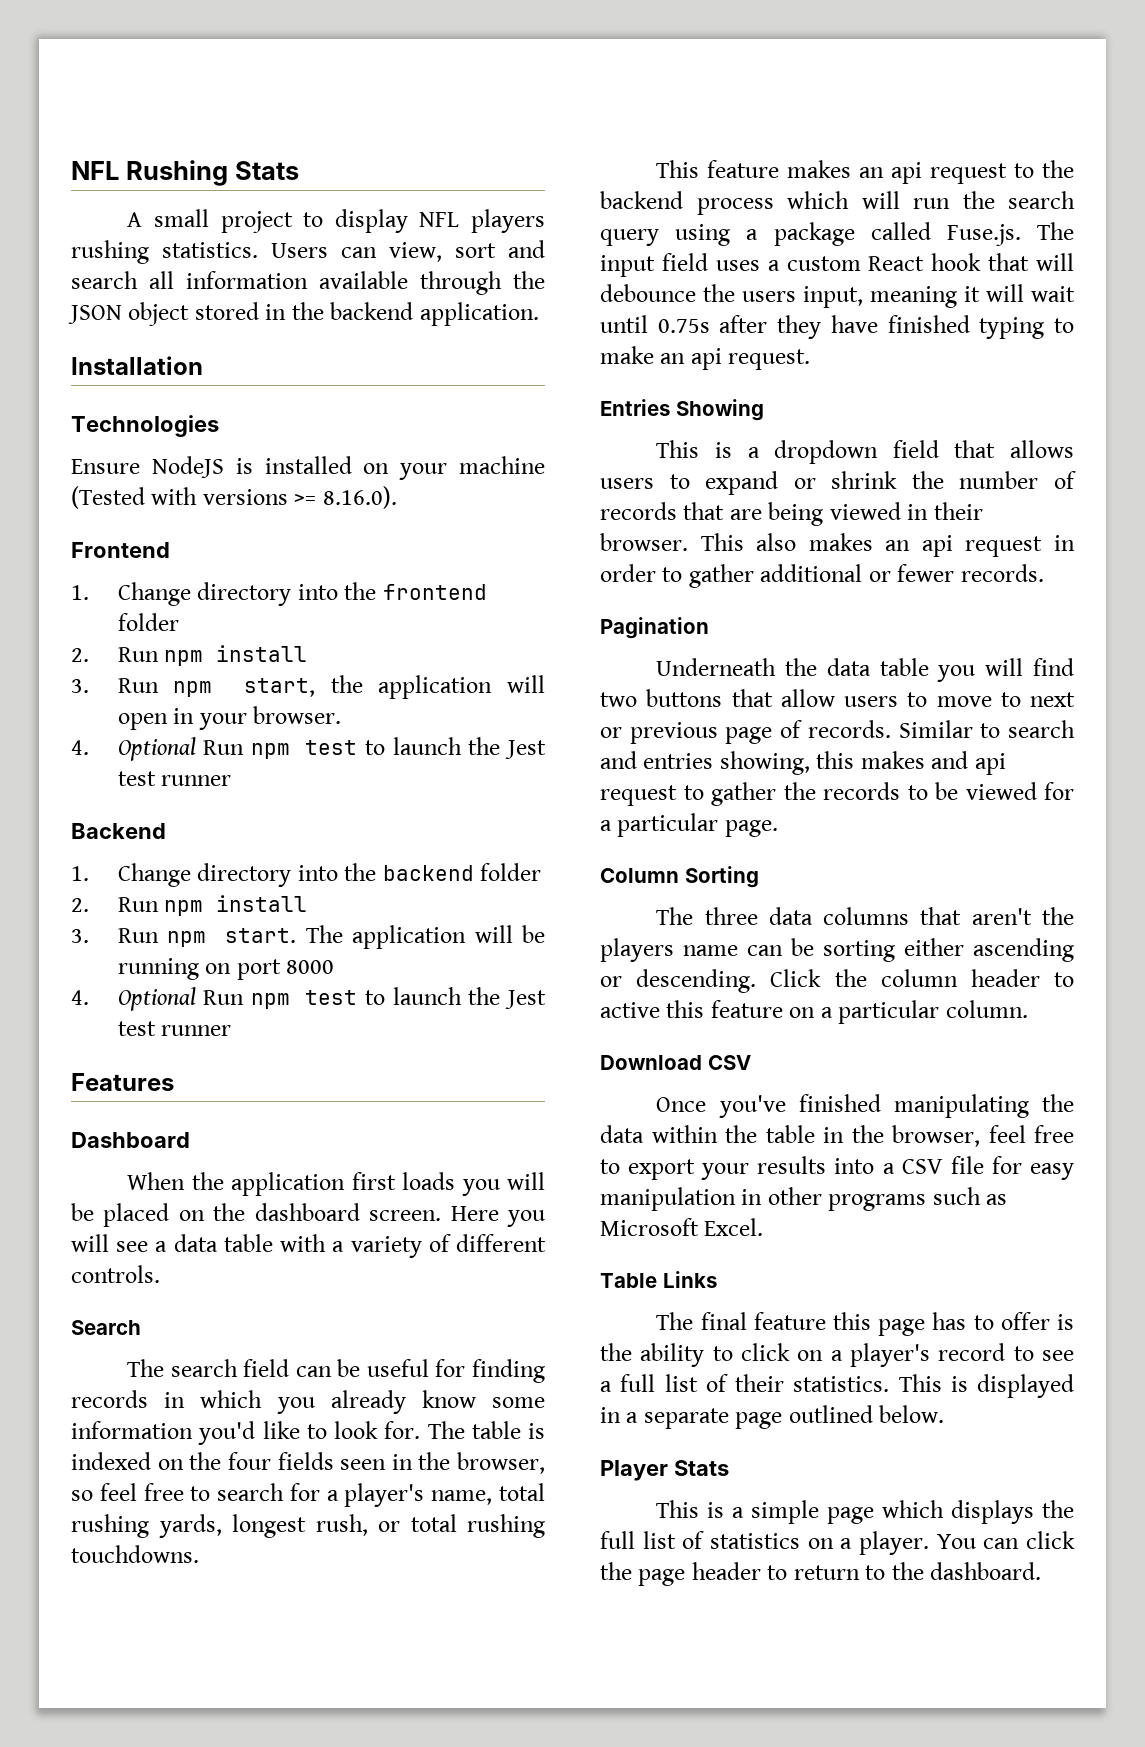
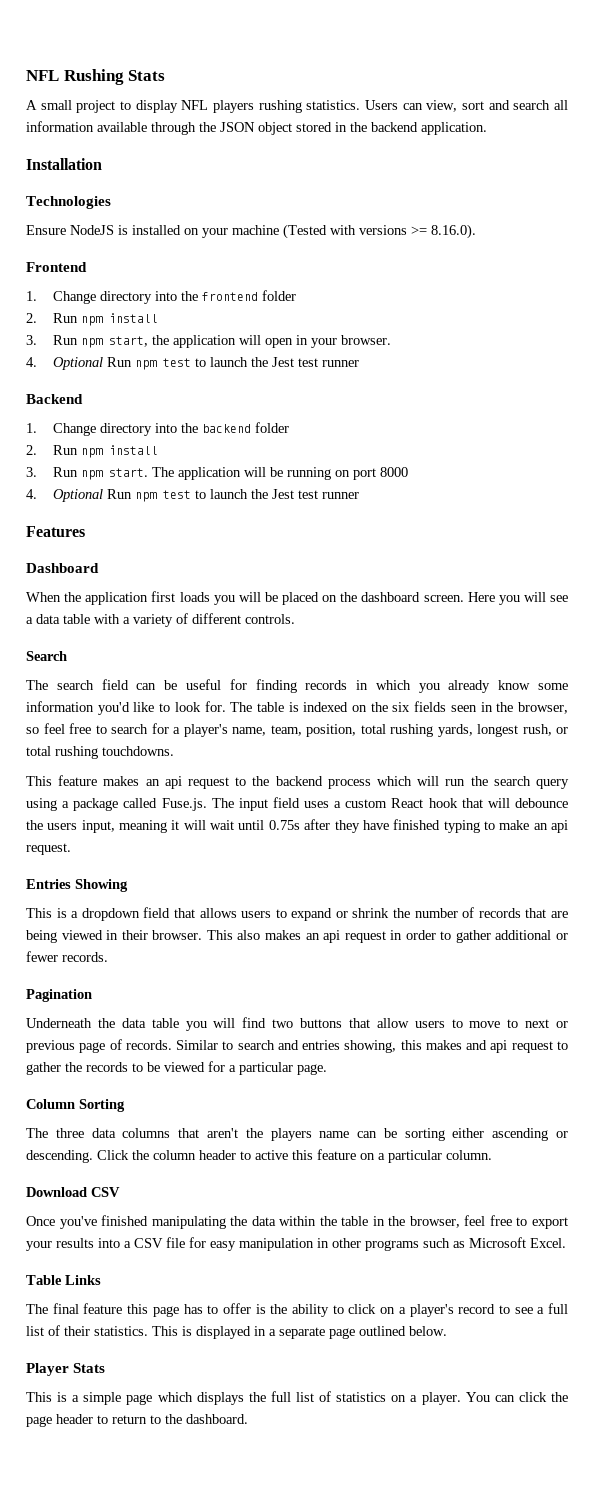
[227,1452,271,1470] four -> [392,702,411,712] six
(493, 1497) none -> [270,724,356,737] team, position,

